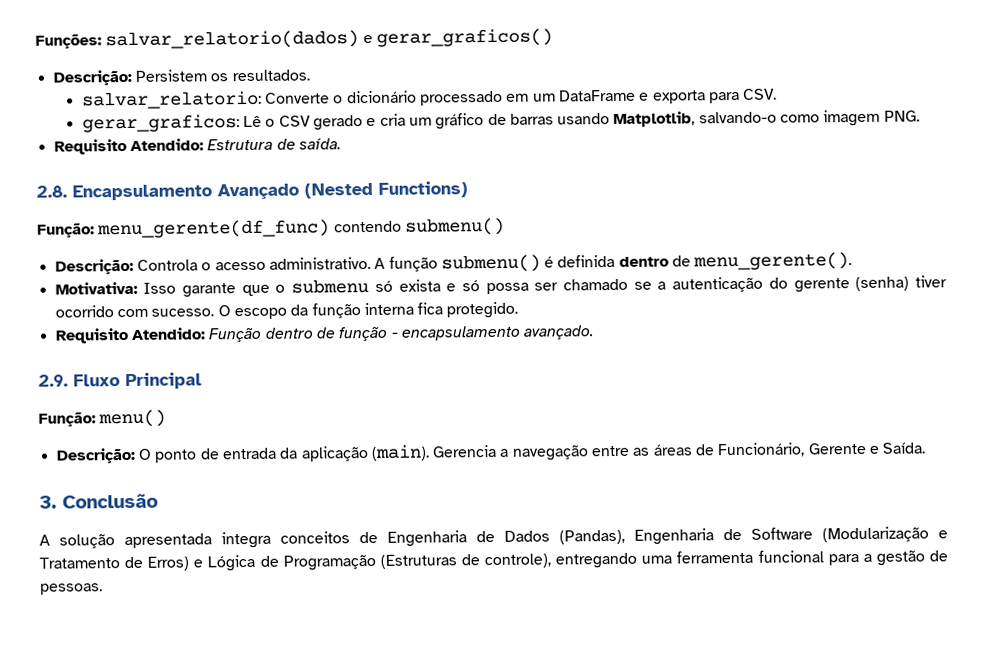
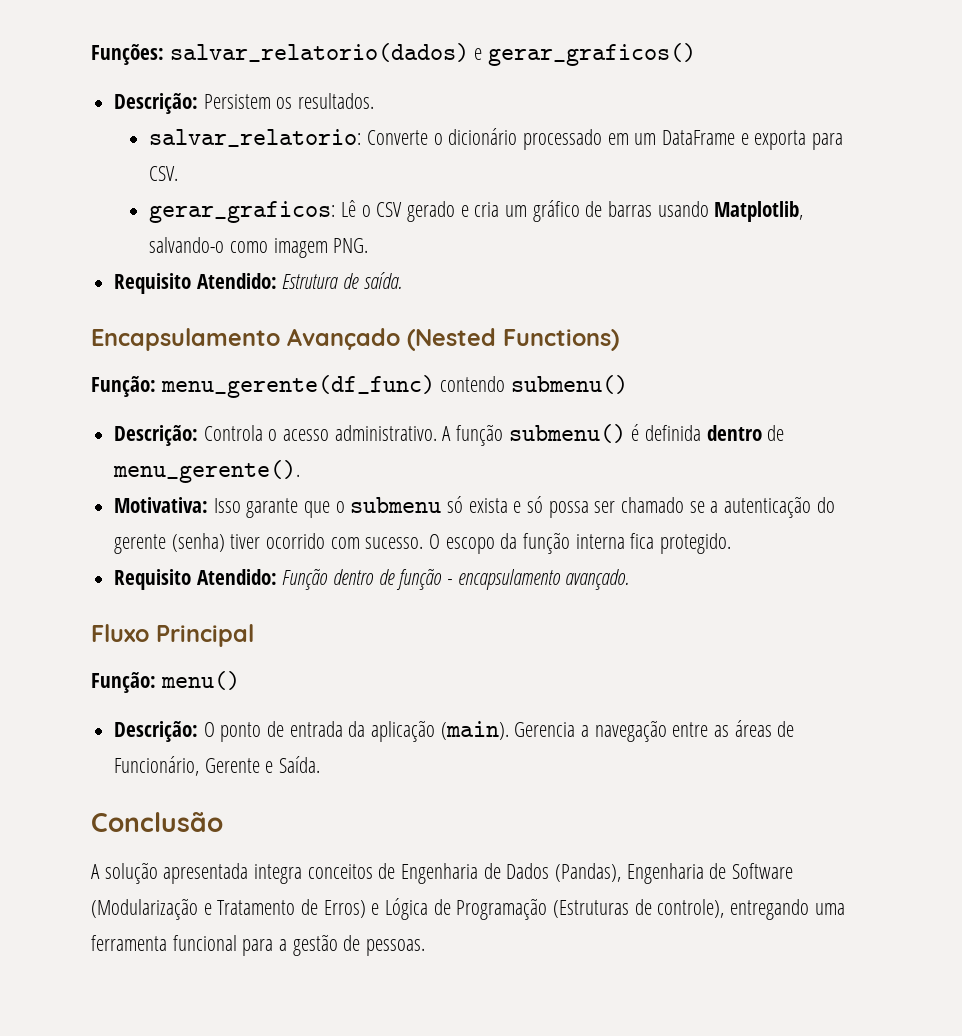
[36,185,67,198] 2.8. -> (402, 280) none
[38,374,68,387] 2.9. -> (630, 579) none
[39,495,57,509] 3. -> (321, 764) none

